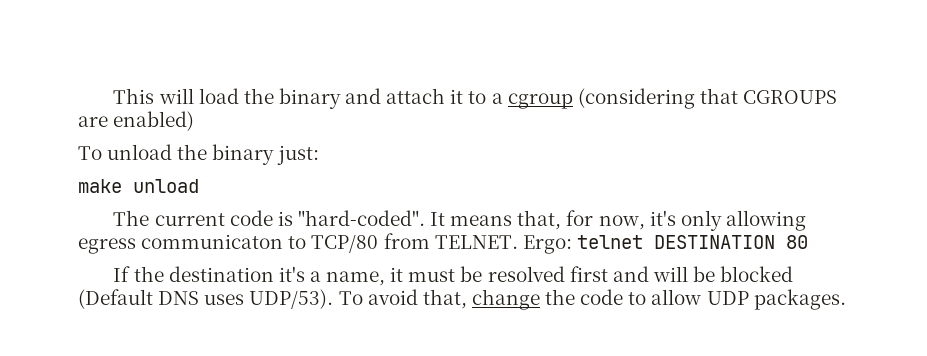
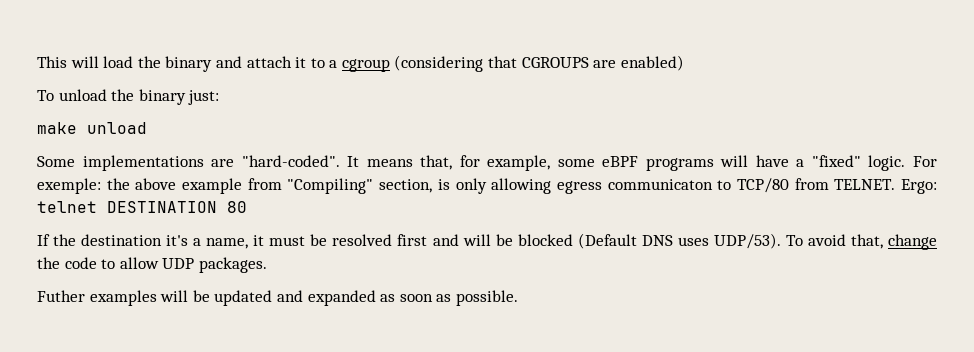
[113,210,293,226] The current code is -> [37,155,235,171] Some implementations are
[598,210,676,230] now, it's -> [487,155,937,171] [37,178,450,194] example, some eBPF programs will have a "fixed" logic. For exemple: the above example from "Compiling" section, is
(846, 299) none -> [37,290,518,306] // Futher examples will be updated and expanded as soon as possible.

